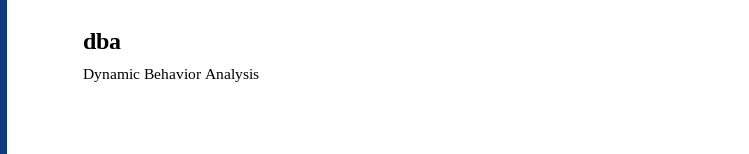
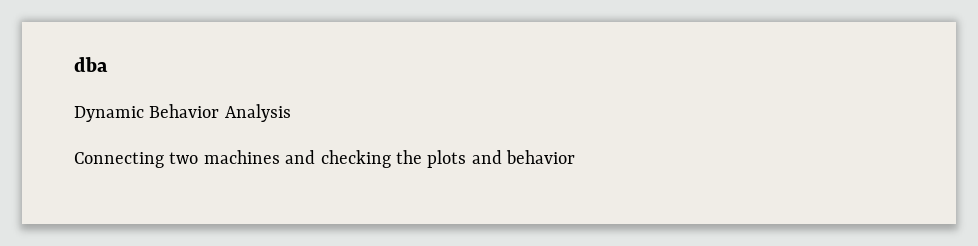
(260, 75) none -> [74,150,576,168] // Connecting two machines and checking the plots and behavior

